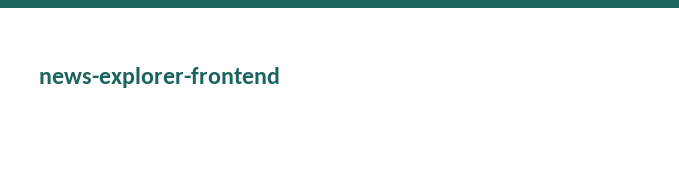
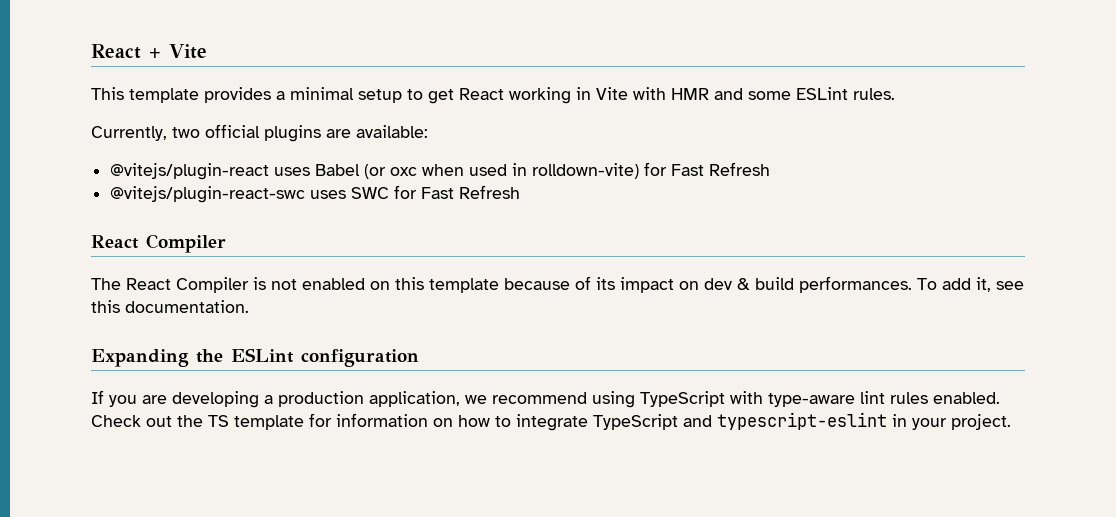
[39,67,280,88] news-explorer-frontend -> [91,44,207,59] [91,87,895,104] [91,124,428,142] [110,162,771,180] [110,185,521,203] [91,234,226,253] [91,276,1024,293] [91,300,249,313] [91,348,419,367] [91,390,1000,408] [91,412,1011,431] React + Vite // This template provides a minimal setup to get React working in Vite with HMR and some ESLint rules. // Currently, two official plugins are available: // @vitejs/plugin-react uses Babel (or oxc when used in rolldown-vite) for Fast Refresh // @vitejs/plugin-react-swc uses SWC for Fast Refresh // React Compiler // The React Compiler is not enabled on this template because of its impact on dev & build performances. To add it, see this documentation. // Expanding the ESLint configuration // If you are developing a production application, we recommend using TypeScript with type-aware lint rules enabled. Check out the TS template for information on how to integrate TypeScript and typescript-eslint in your project.

